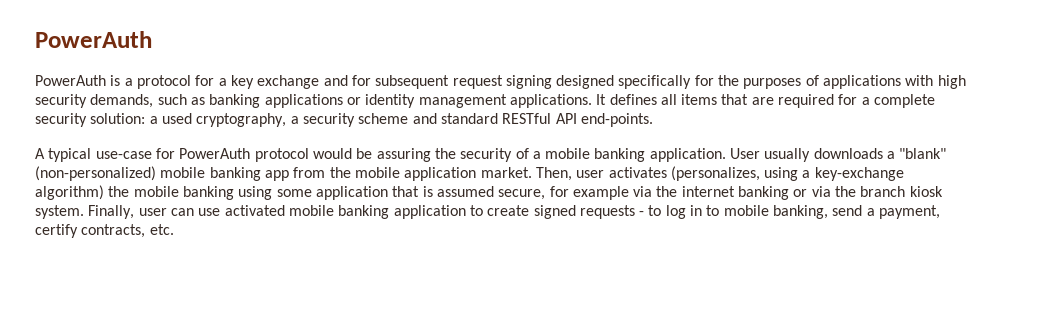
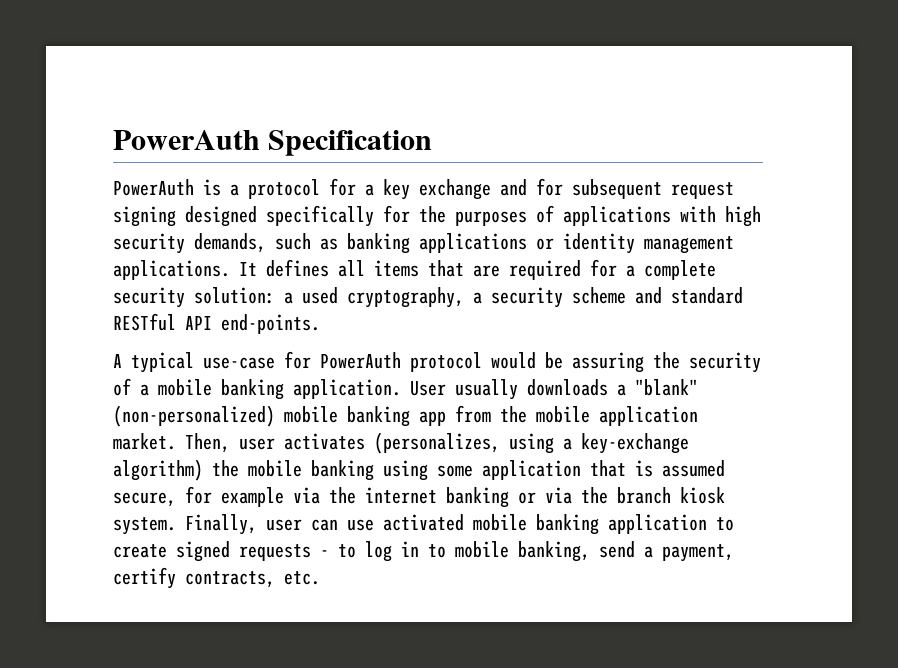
[35,31,152,48] PowerAuth -> [113,130,433,156] PowerAuth Specification

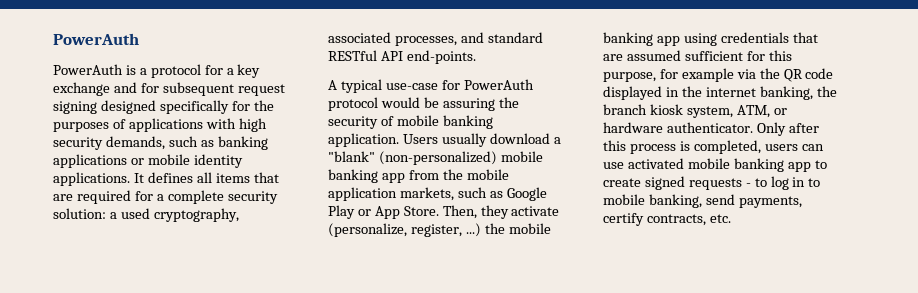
[113,130,433,156] PowerAuth Specification -> [53,33,139,45] PowerAuth
[563,233,734,254] identity management -> [147,154,243,168] mobile identity
[473,287,626,308] a security scheme -> [328,32,457,46] associated processes,
[140,384,149,396] a -> (394, 121) none
[410,379,608,400] User usually downloads -> [402,133,550,147] Users usually download
[113,432,689,454] [113,459,725,481] [113,486,725,508] [113,514,302,535] market. Then, user activates (personalizes, using a key-exchange algorithm) the mobile banking using some application that is assumed secure, for example via the internet banking or via the branch kiosk system. Finally, user -> [399,187,547,201] [328,205,560,219] [328,223,551,237] [603,32,818,46] [603,50,792,61] [603,68,834,82] [603,86,837,100] [603,104,787,118] [603,122,819,136] [603,140,798,154] markets, such as Google Play or App Store. Then, they activate (personalize, register, ...) the mobile banking app using credentials that are assumed sufficient for this purpose, for example via the QR code displayed in the internet banking, the branch kiosk system, ATM, or hardware authenticator. Only after this process is completed, users
[608,514,707,534] application -> [787,162,811,172] app
[644,544,734,562] a payment, -> [738,196,802,208] payments,

